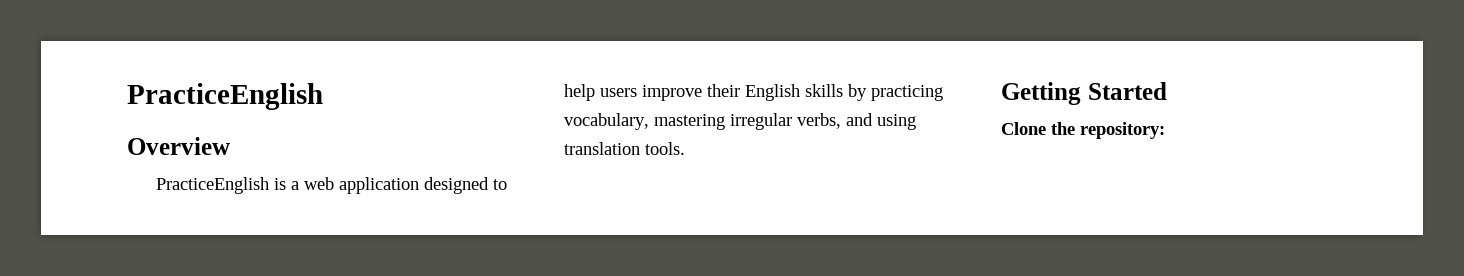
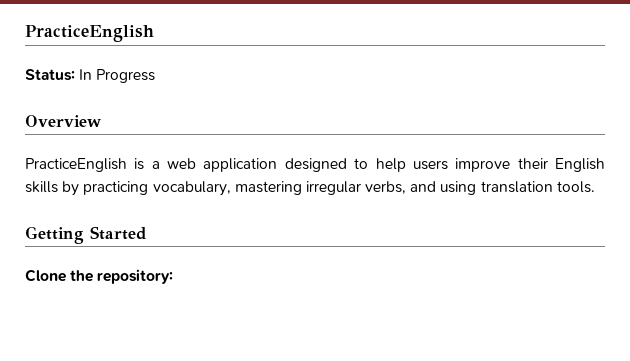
[127,83,323,110] PracticeEnglish -> [25,25,154,42] [25,69,156,83] PracticeEnglish // Status: In Progress

